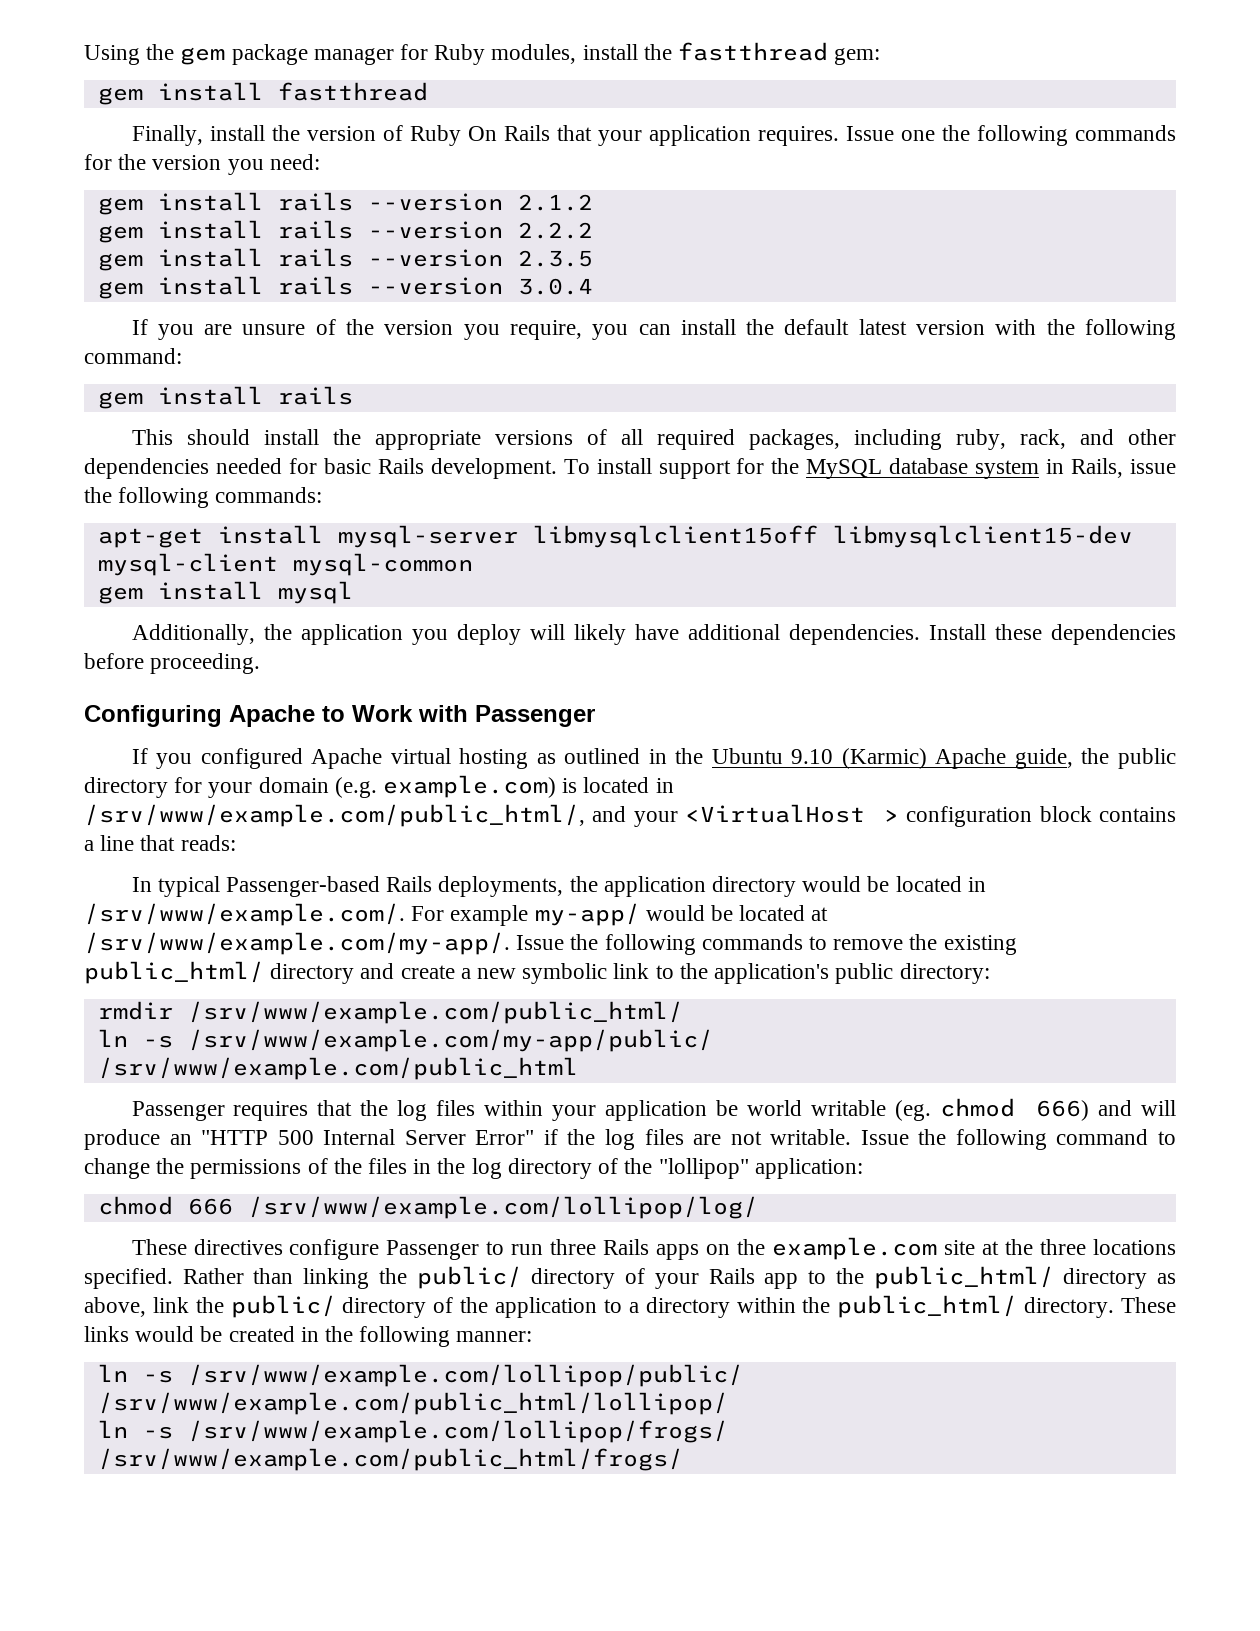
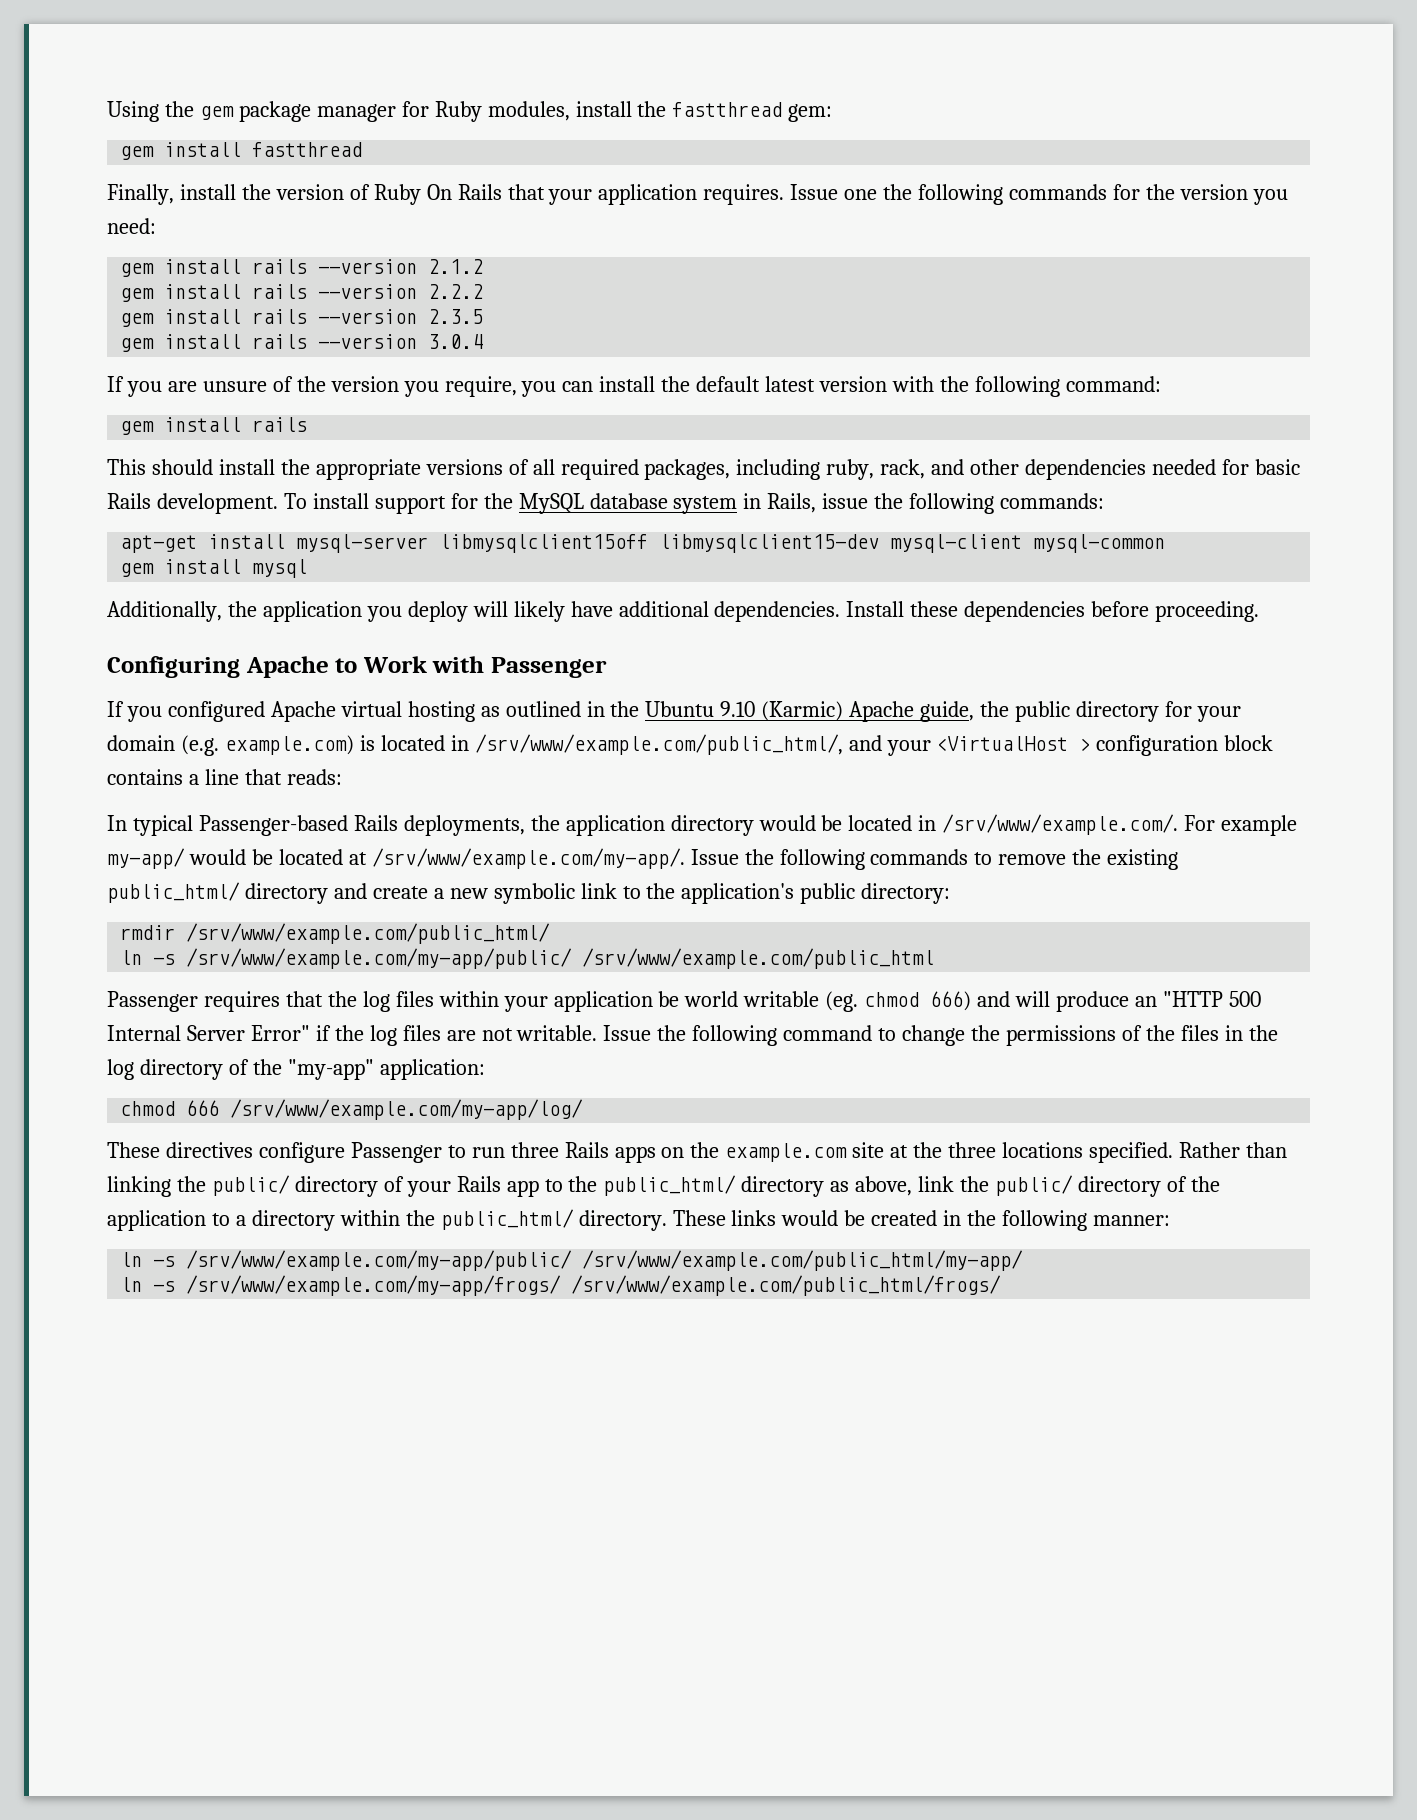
[658,1158,749,1179] "lollipop" -> [287,1059,374,1080] "my-app"
[247,1196,758,1219] /srv/www/example.com/lollipop/log/ -> [230,1099,584,1120] /srv/www/example.com/my-app/log/
[187,1364,743,1387] [97,1392,728,1415] [97,1420,728,1443] /srv/www/example.com/lollipop/public/ /srv/www/example.com/public_html/lollipop/ // ln -s /srv/www/example.com/lollipop/frogs/ -> [186,1250,1024,1271] [120,1275,562,1296] /srv/www/example.com/my-app/public/ /srv/www/example.com/public_html/my-app/ // ln -s /srv/www/example.com/my-app/frogs/

